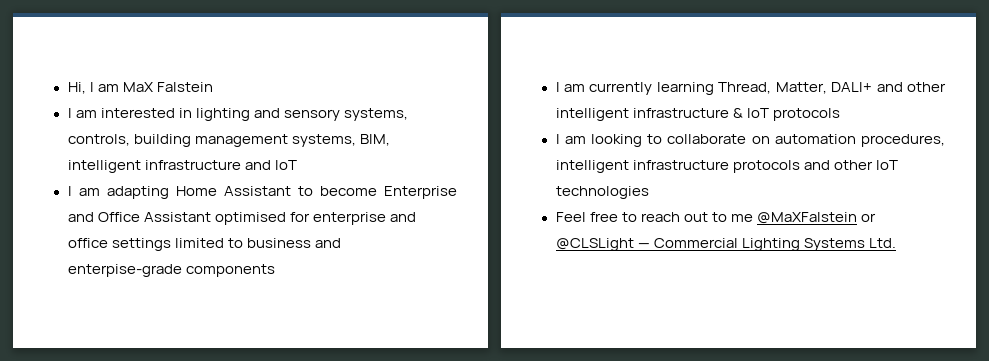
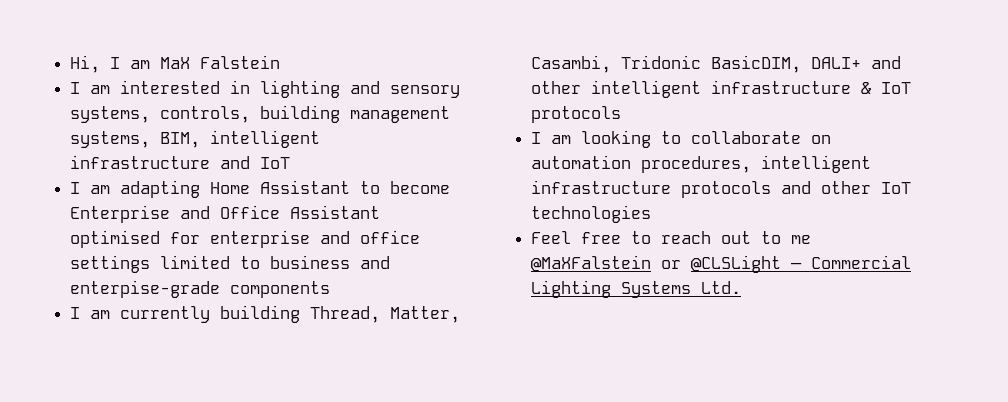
[656,82,714,95] learning -> [220,305,301,323] building
(827, 88) none -> [531,55,802,73] Casambi, Tridonic BasicDIM,

